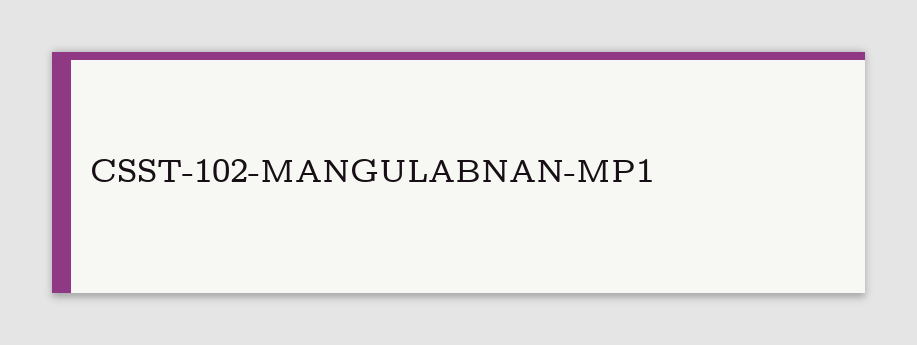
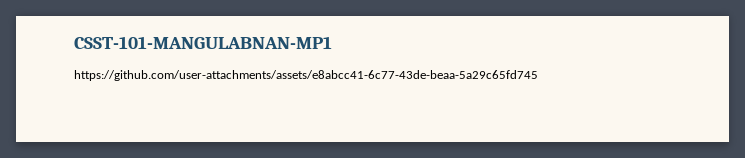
[90,159,654,182] CSST-102-MANGULABNAN-MP1 -> [74,36,332,49] [74,70,538,81] CSST-101-MANGULABNAN-MP1 // https://github.com/user-attachments/assets/e8abcc41-6c77-43de-beaa-5a29c65fd745

